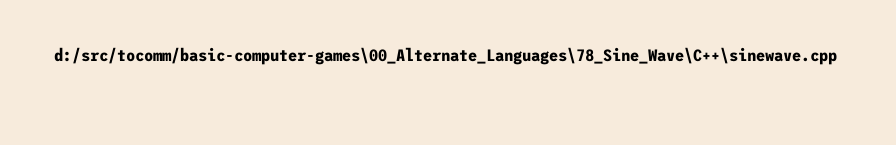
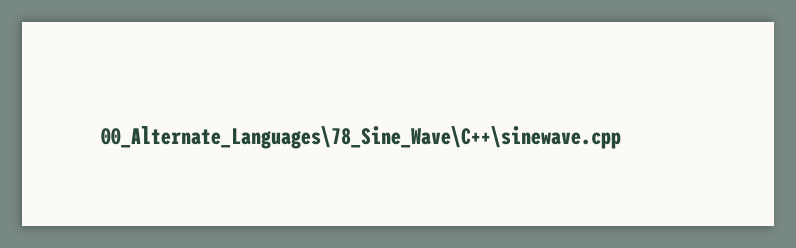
[54,47,837,65] d:/src/tocomm/basic-computer-games\00_Alternate_Languages\78_Sine_Wave\C++\sinewave.cpp -> [101,126,621,149] 00_Alternate_Languages\78_Sine_Wave\C++\sinewave.cpp

